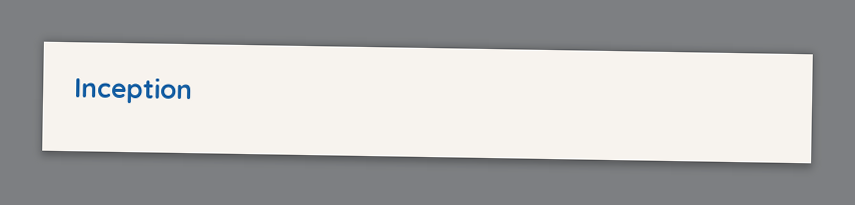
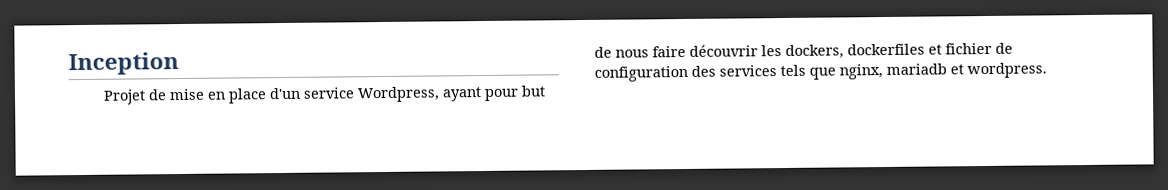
(193, 90) none -> [103,85,547,105] [594,42,1013,59] [594,62,1047,82] // Projet de mise en place d'un service Wordpress, ayant pour but de nous faire découvrir les dockers, dockerfiles et fichier de configuration des services tels que nginx, mariadb et wordpress.

